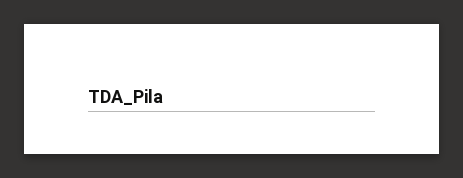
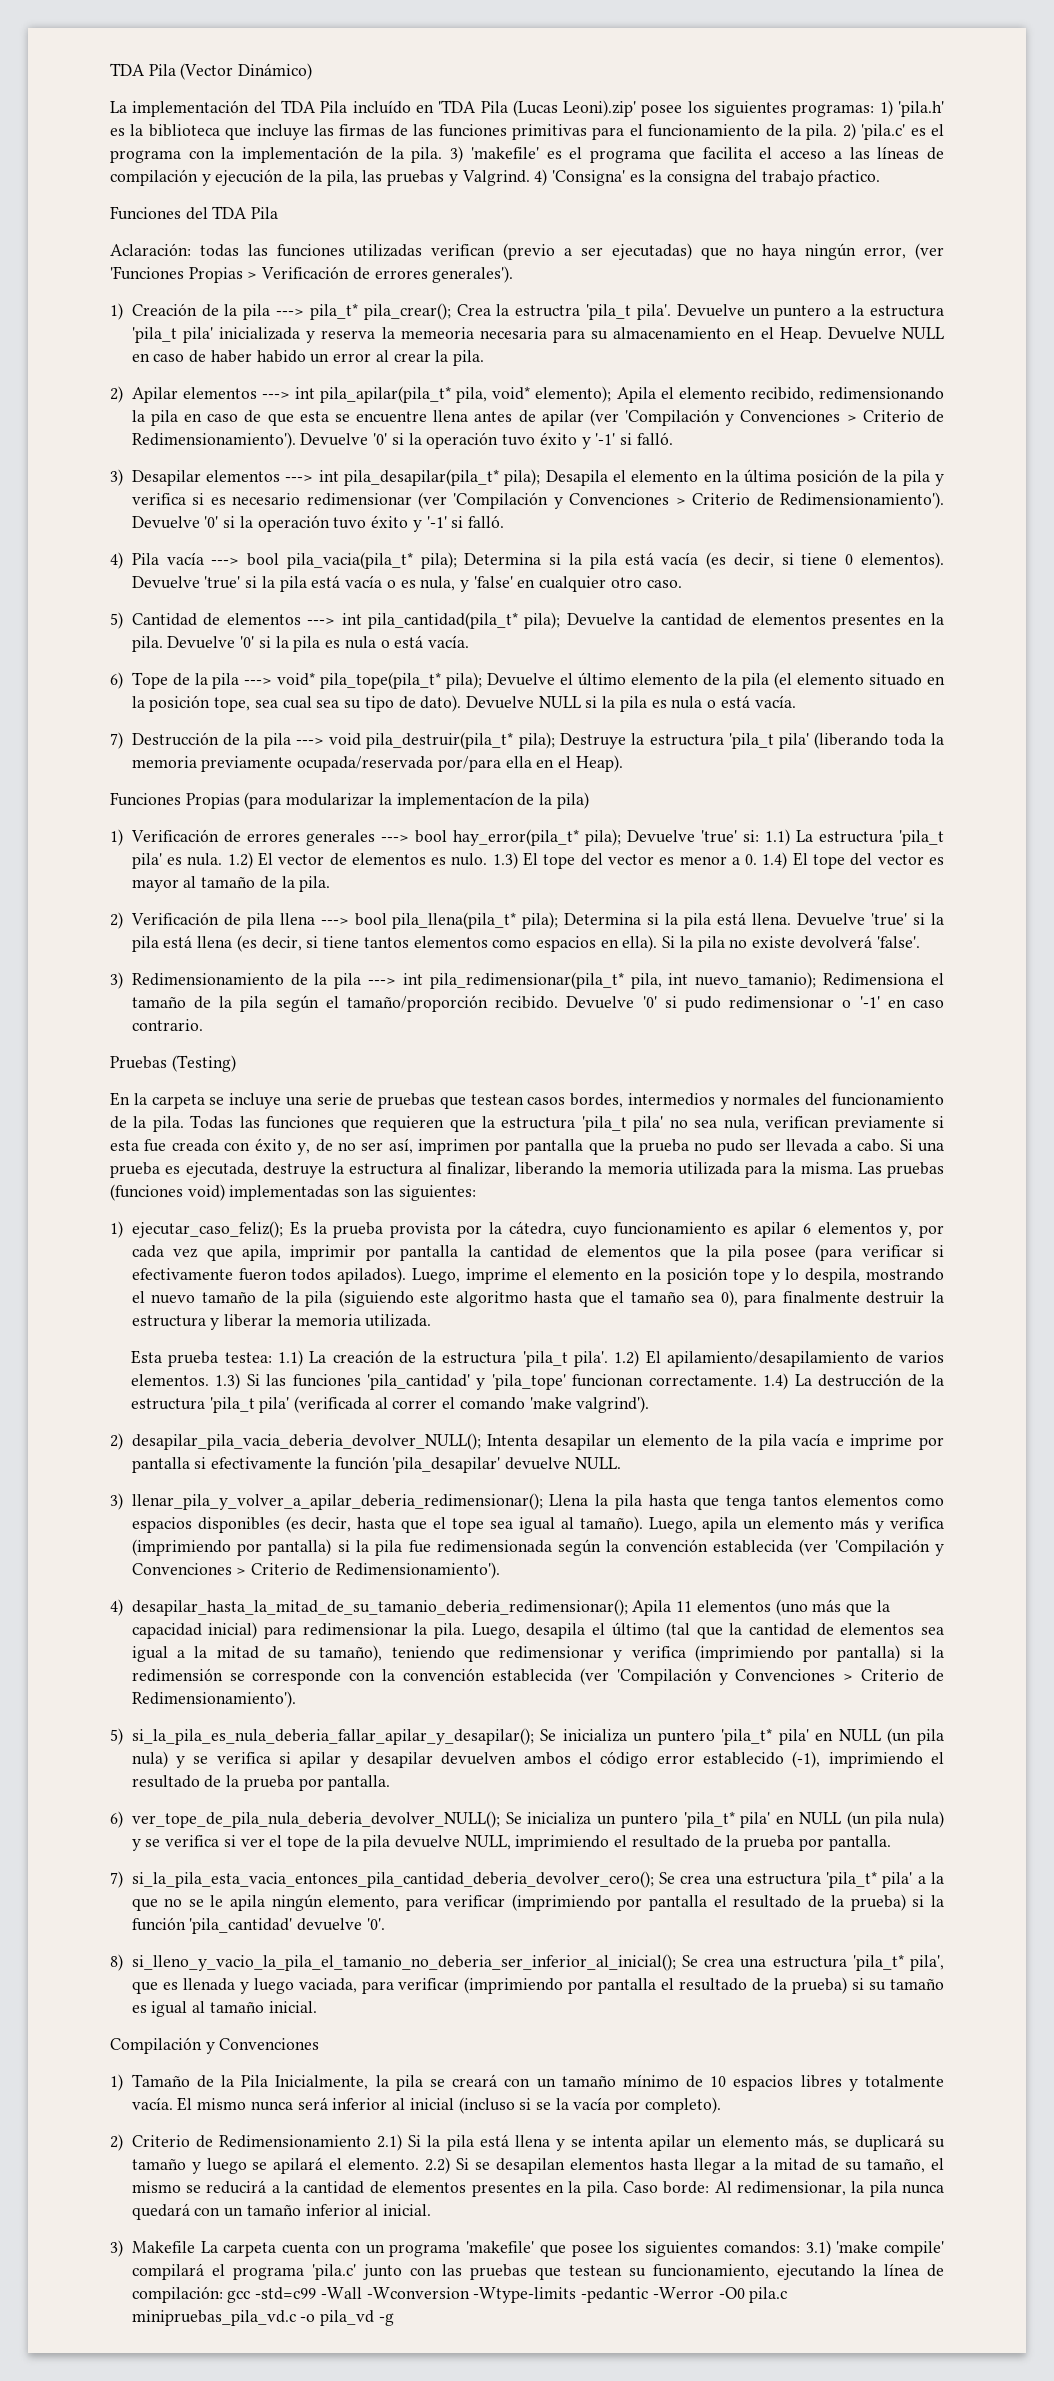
[88,89,163,105] TDA_Pila -> [110,63,313,80] [110,100,944,117] [110,123,944,140] [110,146,944,163] [110,169,881,186] [110,206,279,220] [110,243,945,260] [110,266,514,283] [110,303,945,320] [131,327,944,343] [131,350,485,366] [110,386,944,403] [131,409,945,426] [131,432,673,449] [110,469,944,486] [131,492,944,509] [131,515,505,532] [110,552,944,569] [131,575,682,592] [110,612,944,629] [131,635,469,652] [110,672,946,689] [131,695,796,712] [110,732,944,749] [131,755,623,772] [110,792,589,809] [110,829,944,846] [131,852,945,869] [131,876,331,892] [110,912,945,929] [131,935,920,952] [110,972,945,989] [131,995,944,1012] [131,1019,203,1031] [110,1055,236,1072] [110,1092,944,1109] [110,1115,945,1132] [110,1138,944,1155] [110,1162,944,1178] [110,1184,476,1201] [110,1221,944,1238] [131,1244,944,1261] [131,1267,945,1284] [131,1290,945,1307] [131,1314,432,1330] [130,1350,944,1367] [130,1373,945,1390] [130,1396,650,1413] [110,1433,945,1450] [131,1456,621,1473] [110,1493,945,1510] [131,1516,945,1533] [131,1539,945,1556] [131,1562,500,1579] [110,1599,890,1616] [131,1622,944,1639] [131,1645,944,1662] [131,1668,945,1685] [131,1691,296,1708] [110,1728,944,1745] [131,1751,944,1768] [131,1775,391,1791] [110,1811,944,1828] [131,1835,891,1851] [110,1871,944,1888] [131,1894,945,1911] [131,1917,385,1934] [110,1954,945,1971] [131,1977,945,1994] [131,2001,317,2017] [110,2037,320,2054] [110,2074,944,2091] [131,2097,721,2114] [110,2134,945,2151] [131,2157,945,2174] [131,2180,944,2197] [131,2203,432,2220] [110,2240,944,2257] [131,2263,945,2280] [131,2286,788,2303] [131,2310,394,2326] TDA Pila (Vector Dinámico) // La implementación del TDA Pila incluído en 'TDA Pila (Lucas Leoni).zip' posee los siguientes programas: 1) 'pila.h' es la biblioteca que incluye las firmas de las funciones primitivas para el funcionamiento de la pila. 2) 'pila.c' es el programa con la implementación de la pila. 3) 'makefile' es el programa que facilita el acceso a las líneas de compilación y ejecución de la pila, las pruebas y Valgrind. 4) 'Consigna' es la consigna del trabajo pŕactico. // Funciones del TDA Pila // Aclaración: todas las funciones utilizadas verifican (previo a ser ejecutadas) que no haya ningún error, (ver 'Funciones Propias > Verificación de errores generales'). // 1) Creación de la pila ---> pila_t* pila_crear(); Crea la estructra 'pila_t pila'. Devuelve un puntero a la estructura 'pila_t pila' inicializada y reserva la memeoria necesaria para su almacenamiento en el Heap. Devuelve NULL en caso de haber habido un error al crear la pila. // 2) Apilar elementos ---> int pila_apilar(pila_t* pila, void* elemento); Apila el elemento recibido, redimensionando la pila en caso de que esta se encuentre llena antes de apilar (ver 'Compilación y Convenciones > Criterio de Redimensionamiento'). Devuelve '0' si la operación tuvo éxito y '-1' si falló. // 3) Desapilar elementos ---> int pila_desapilar(pila_t* pila); Desapila el elemento en la última posición de la pila y verifica si es necesario redimensionar (ver 'Compilación y Convenciones > Criterio de Redimensionamiento'). Devuelve '0' si la operación tuvo éxito y '-1' si falló. // 4) Pila vacía ---> bool pila_vacia(pila_t* pila); Determina si la pila está vacía (es decir, si tiene 0 elementos). Devuelve 'true' si la pila está vacía o es nula, y 'false' en cualquier otro caso. // 5) Cantidad de elementos ---> int pila_cantidad(pila_t* pila); Devuelve la cantidad de elementos presentes en la pila. Devuelve '0' si la pila es nula o está vacía. // 6) Tope de la pila ---> void* pila_tope(pila_t* pila); Devuelve el último elemento de la pila (el elemento situado en la posición tope, sea cual sea su tipo de dato). Devuelve NULL si la pila es nula o está vacía. // 7) Destrucción de la pila ---> void pila_destruir(pila_t* pila); Destruye la estructura 'pila_t pila' (liberando toda la memoria previamente ocupada/reservada por/para ella en el Heap). // Funciones Propias (para modularizar la implementacíon de la pila) // 1) Verificación de errores generales ---> bool hay_error(pila_t* pila); Devuelve 'true' si: 1.1) La estructura 'pila_t pila' es nula. 1.2) El vector de elementos es nulo. 1.3) El tope del vector es menor a 0. 1.4) El tope del vector es mayor al tamaño de la pila. // 2) Verificación de pila llena ---> bool pila_llena(pila_t* pila); Determina si la pila está llena. Devuelve 'true' si la pila está llena (es decir, si tiene tantos elementos como espacios en ella). Si la pila no existe devolverá 'false'. // 3) Redimensionamiento de la pila ---> int pila_redimensionar(pila_t* pila, int nuevo_tamanio); Redimensiona el tamaño de la pila según el tamaño/proporción recibido. Devuelve '0' si pudo redimensionar o '-1' en caso contrario. // Pruebas (Testing) // En la carpeta se incluye una serie de pruebas que testean casos bordes, intermedios y normales del funcionamiento de la pila. Todas las funciones que requieren que la estructura 'pila_t pila' no sea nula, verifican previamente si esta fue creada con éxito y, de no ser así, imprimen por pantalla que la prueba no pudo ser llevada a cabo. Si una prueba es ejecutada, destruye la estructura al finalizar, liberando la memoria utilizada para la misma. Las pruebas (funciones void) implementadas son las siguientes: // 1) ejecutar_caso_feliz(); Es la prueba provista por la cátedra, cuyo funcionamiento es apilar 6 elementos y, por cada vez que apila, imprimir por pantalla la cantidad de elementos que la pila posee (para verificar si efectivamente fueron todos apilados). Luego, imprime el elemento en la posición tope y lo despila, mostrando el nuevo tamaño de la pila (siguiendo este algoritmo hasta que el tamaño sea 0), para finalmente destruir la estructura y liberar la memoria utilizada. // Esta prueba testea: 1.1) La creación de la estructura 'pila_t pila'. 1.2) El apilamiento/desapilamiento de varios elementos. 1.3) Si las funciones 'pila_cantidad' y 'pila_tope' funcionan correctamente. 1.4) La destrucción de la estructura 'pila_t pila' (verificada al correr el comando 'make valgrind'). // 2) desapilar_pila_vacia_deberia_devolver_NULL(); Intenta desapilar un elemento de la pila vacía e imprime por pantalla si efectivamente la función 'pila_desapilar' devuelve NULL. // 3) llenar_pila_y_volver_a_apilar_deberia_redimensionar(); Llena la pila hasta que tenga tantos elementos como espacios disponibles (es decir, hasta que el tope sea igual al tamaño). Luego, apila un elemento más y verifica (imprimiendo por pantalla) si la pila fue redimensionada según la convención establecida (ver 'Compilación y Convenciones > Criterio de Redimensionamiento'). // 4) desapilar_hasta_la_mitad_de_su_tamanio_deberia_redimensionar(); Apila 11 elementos (uno más que la capacidad inicial) para redimensionar la pila. Luego, desapila el último (tal que la cantidad de elementos sea igual a la mitad de su tamaño), teniendo que redimensionar y verifica (imprimiendo por pantalla) si la redimensión se corresponde con la convención establecida (ver 'Compilación y Convenciones > Criterio de Redimensionamiento'). // 5) si_la_pila_es_nula_deberia_fallar_apilar_y_desapilar(); Se inicializa un puntero 'pila_t* pila' en NULL (un pila nula) y se verifica si apilar y desapilar devuelven ambos el código error establecido (-1), imprimiendo el resultado de la prueba por pantalla. // 6) ver_tope_de_pila_nula_deberia_devolver_NULL(); Se inicializa un puntero 'pila_t* pila' en NULL (un pila nula) y se verifica si ver el tope de la pila devuelve NULL, imprimiendo el resultado de la prueba por pantalla. // 7) si_la_pila_esta_vacia_entonces_pila_cantidad_deberia_devolver_cero(); Se crea una estructura 'pila_t* pila' a la que no se le apila ningún elemento, para verificar (imprimiendo por pantalla el resultado de la prueba) si la función 'pila_cantidad' devuelve '0'. // 8) si_lleno_y_vacio_la_pila_el_tamanio_no_deberia_ser_inferior_al_inicial(); Se crea una estructura 'pila_t* pila', que es llenada y luego vaciada, para verificar (imprimiendo por pantalla el resultado de la prueba) si su tamaño es igual al tamaño inicial. // Compilación y Convenciones // 1) Tamaño de la Pila Inicialmente, la pila se creará con un tamaño mínimo de 10 espacios libres y totalmente vacía. El mismo nunca será inferior al inicial (incluso si se la vacía por completo). // 2) Criterio de Redimensionamiento 2.1) Si la pila está llena y se intenta apilar un elemento más, se duplicará su tamaño y luego se apilará el elemento. 2.2) Si se desapilan elementos hasta llegar a la mitad de su tamaño, el mismo se reducirá a la cantidad de elementos presentes en la pila. Caso borde: Al redimensionar, la pila nunca quedará con un tamaño inferior al inicial. // 3) Makefile La carpeta cuenta con un programa 'makefile' que posee los siguientes comandos: 3.1) 'make compile' compilará el programa 'pila.c' junto con las pruebas que testean su funcionamiento, ejecutando la línea de compilación: gcc -std=c99 -Wall -Wconversion -Wtype-limits -pedantic -Werror -O0 pila.c minipruebas_pila_vd.c -o pila_vd -g

